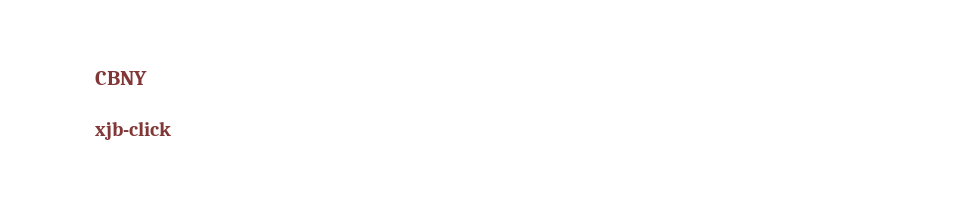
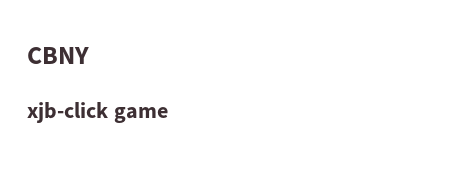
(171, 130) none -> [113,107,168,123] game

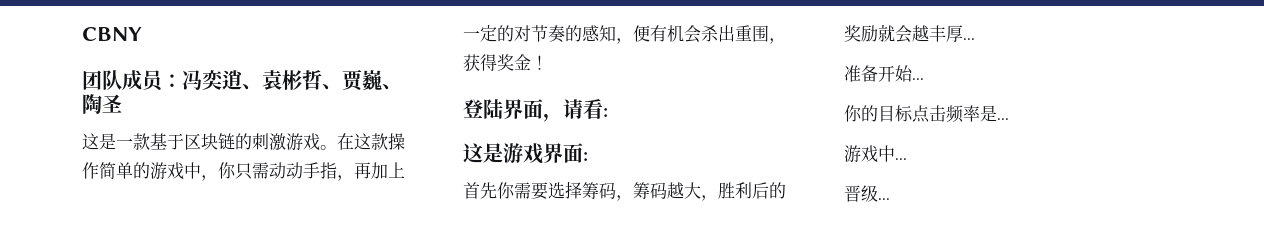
[27,102,168,123] xjb-click game -> [82,69,402,92] [82,94,122,114] [82,133,405,151] [82,162,405,181] [463,25,786,44] [463,54,548,71] [463,99,608,122] [463,143,588,164] [463,181,786,201] [844,24,975,43] [844,65,924,82] [844,105,1009,123] [844,145,907,163] [844,185,890,202] 团队成员：冯奕逍、袁彬哲、贾巍、陶圣 // 这是一款基于区块链的刺激游戏。在这款操作简单的游戏中，你只需动动手指，再加上一定的对节奏的感知，便有机会杀出重围，获得奖金！ // 登陆界面，请看: // 这是游戏界面: // 首先你需要选择筹码，筹码越大，胜利后的奖励就会越丰厚... // 准备开始... // 你的目标点击频率是... // 游戏中... // 晋级...

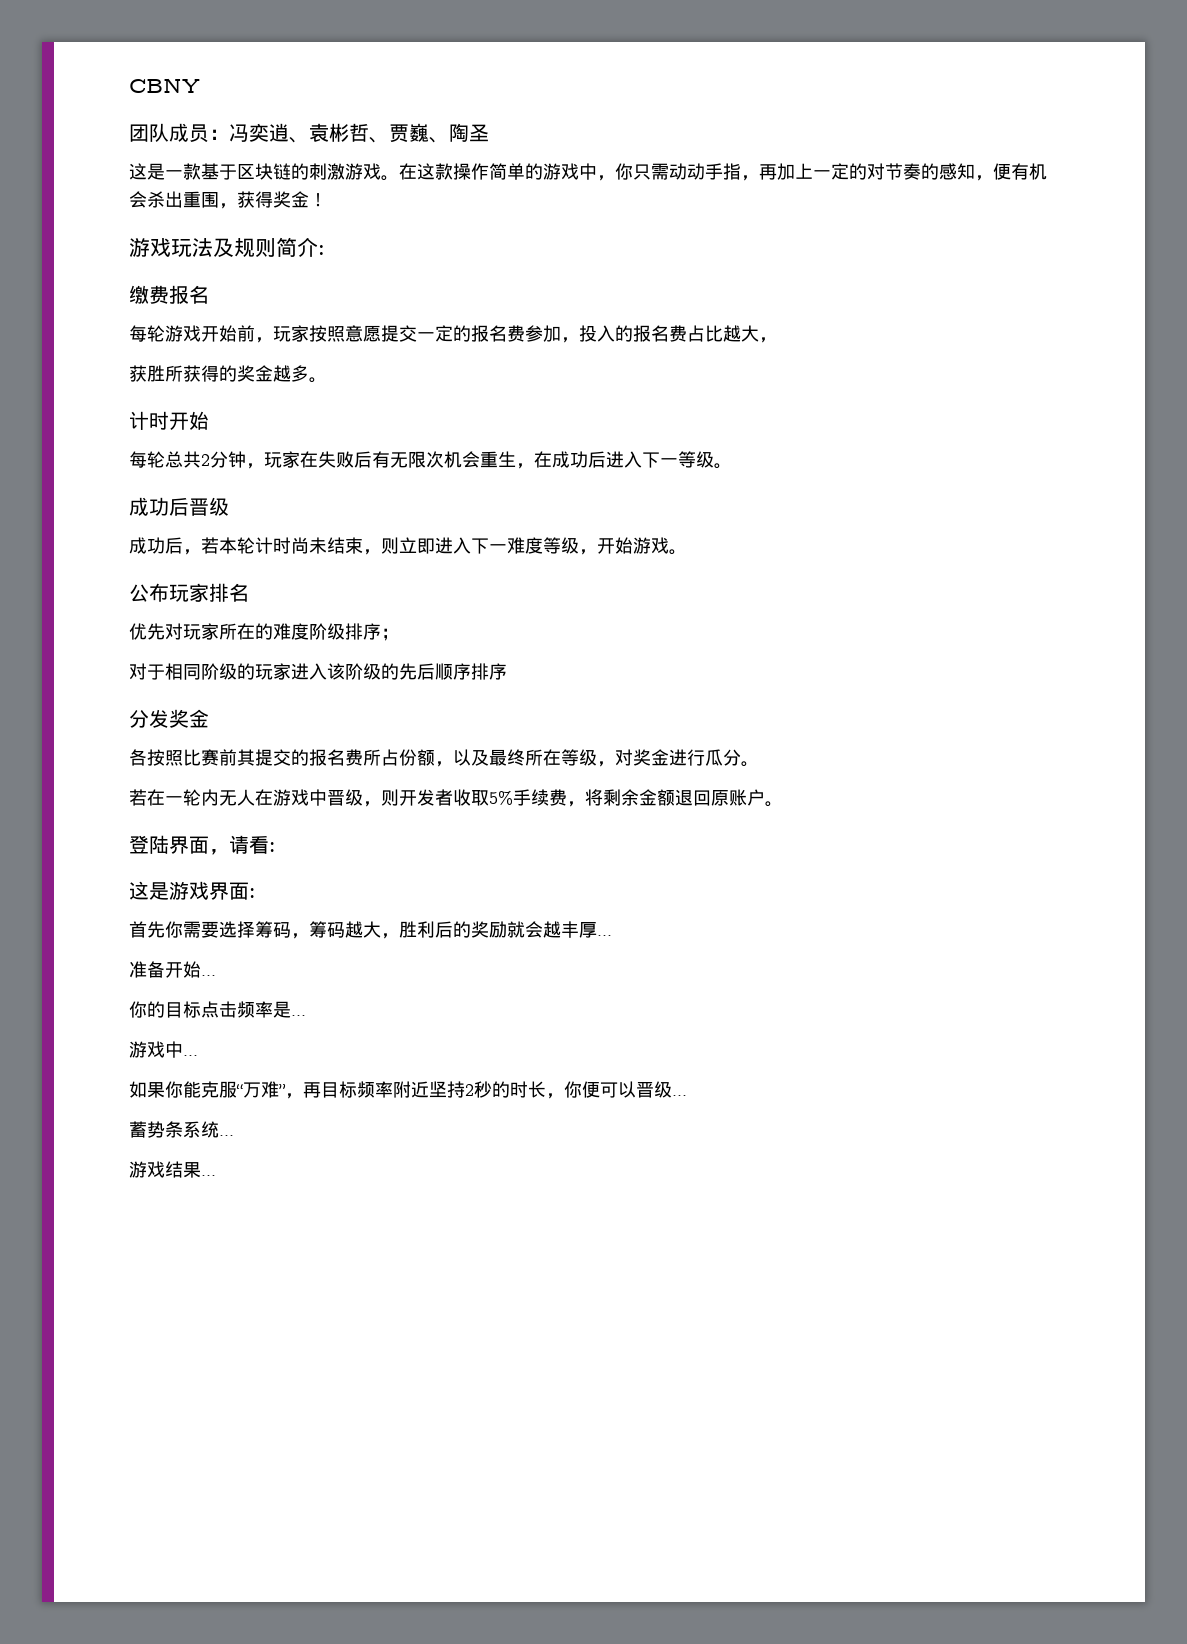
(548, 62) none -> [129,237,325,257] [129,285,209,304] [129,325,777,343] [129,365,327,383] [129,411,209,430] [129,451,732,469] [129,497,229,516] [129,537,687,555] [129,583,249,602] [129,623,399,641] [129,663,507,680] [129,709,209,728] [129,749,759,767] [129,789,783,807] // 游戏玩法及规则简介: // 缴费报名 // 每轮游戏开始前，玩家按照意愿提交一定的报名费参加，投入的报名费占比越大， // 获胜所获得的奖金越多。 // 计时开始 // 每轮总共2分钟，玩家在失败后有无限次机会重生，在成功后进入下一等级。 // 成功后晋级 // 成功后，若本轮计时尚未结束，则立即进入下一难度等级，开始游戏。 // 公布玩家排名 // 优先对玩家所在的难度阶级排序； // 对于相同阶级的玩家进入该阶级的先后顺序排序 // 分发奖金 // 各按照比赛前其提交的报名费所占份额，以及最终所在等级，对奖金进行瓜分。 // 若在一轮内无人在游戏中晋级，则开发者收取5%手续费，将剩余金额退回原账户。
[844,185,878,202] 晋级 -> [129,1081,687,1099] [129,1121,234,1138] [129,1161,201,1178] 如果你能克服“万难”，再目标频率附近坚持2秒的时长，你便可以晋级... // 蓄势条系统... // 游戏结果

